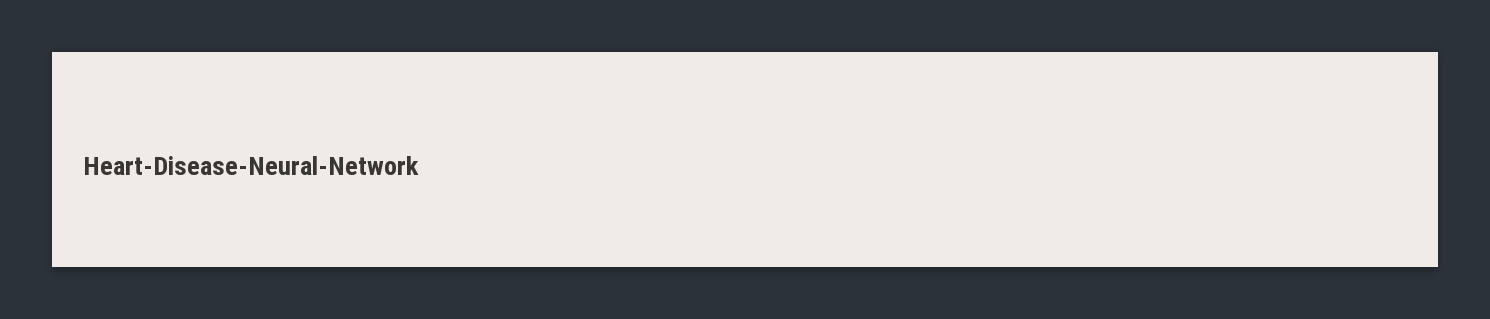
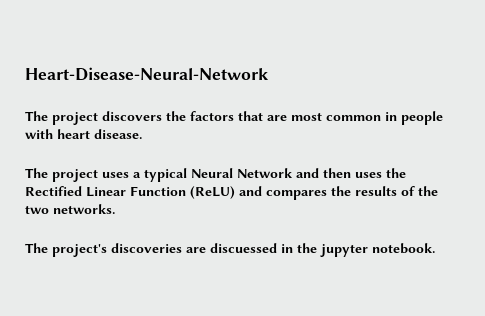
(419, 165) none -> [25,111,443,125] [25,129,142,139] [25,168,406,182] [25,186,438,200] [25,204,115,214] [25,243,435,257] // The project discovers the factors that are most common in people with heart disease. // The project uses a typical Neural Network and then uses the Rectified Linear Function (ReLU) and compares the results of the two networks. // The project's discoveries are discuessed in the jupyter notebook.

